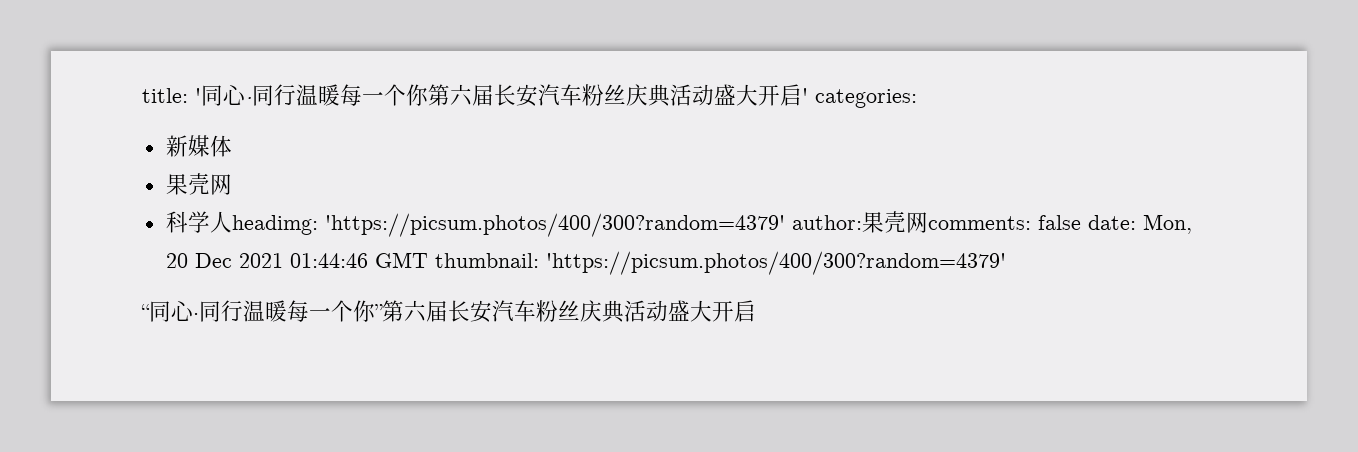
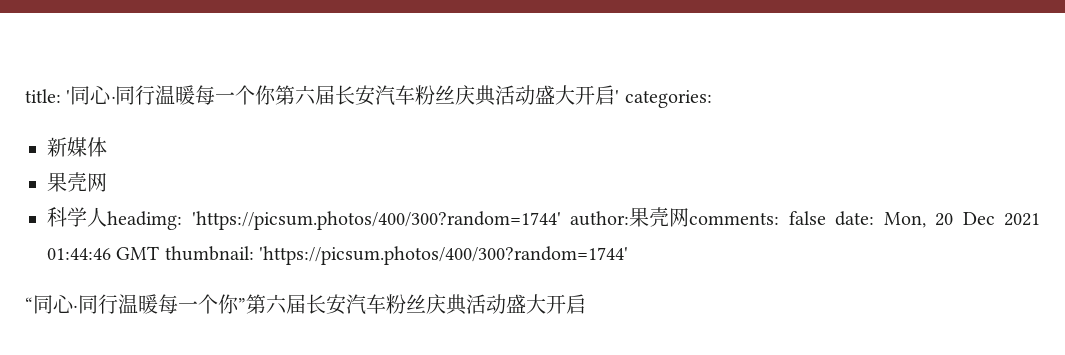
[324,213,785,237] 'https://picsum.photos/400/300?random=4379' -> [191,211,561,230] 'https://picsum.photos/400/300?random=1744'
[545,251,1006,275] 'https://picsum.photos/400/300?random=4379' -> [259,246,629,265] 'https://picsum.photos/400/300?random=1744'

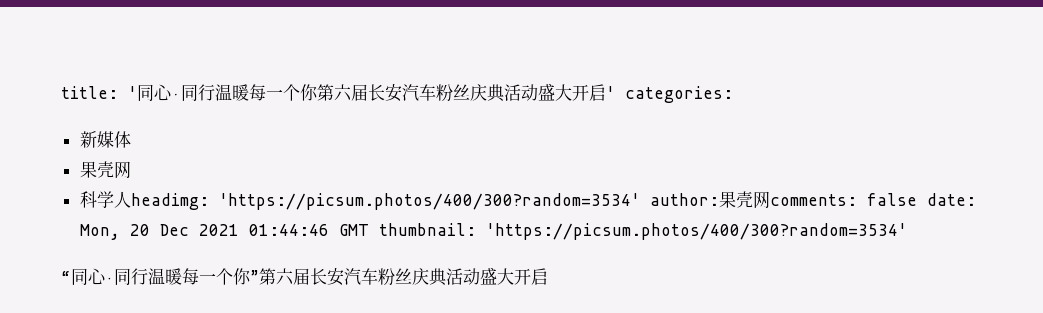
[191,211,561,230] 'https://picsum.photos/400/300?random=1744' -> [218,193,640,210] 'https://picsum.photos/400/300?random=3534'
[259,246,629,265] 'https://picsum.photos/400/300?random=1744' -> [485,223,907,240] 'https://picsum.photos/400/300?random=3534'

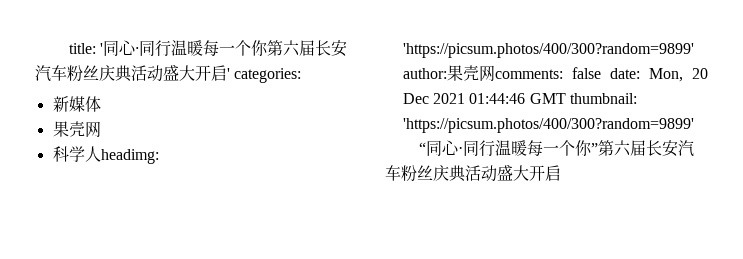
[218,193,640,210] 'https://picsum.photos/400/300?random=3534' -> [402,43,694,58] 'https://picsum.photos/400/300?random=9899'
[485,223,907,240] 'https://picsum.photos/400/300?random=3534' -> [402,118,694,133] 'https://picsum.photos/400/300?random=9899'

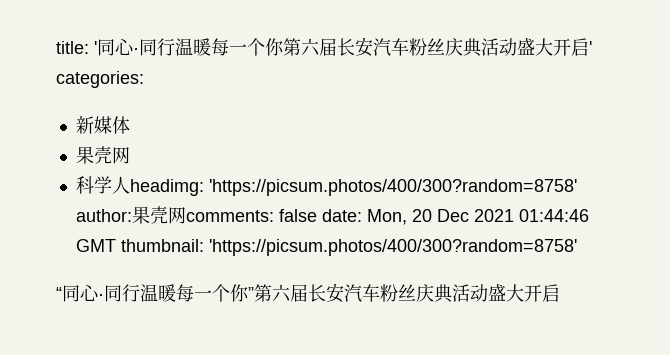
[402,43,694,58] 'https://picsum.photos/400/300?random=9899' -> [208,179,577,196] 'https://picsum.photos/400/300?random=8758'
[402,118,694,133] 'https://picsum.photos/400/300?random=9899' -> [208,239,577,256] 'https://picsum.photos/400/300?random=8758'

